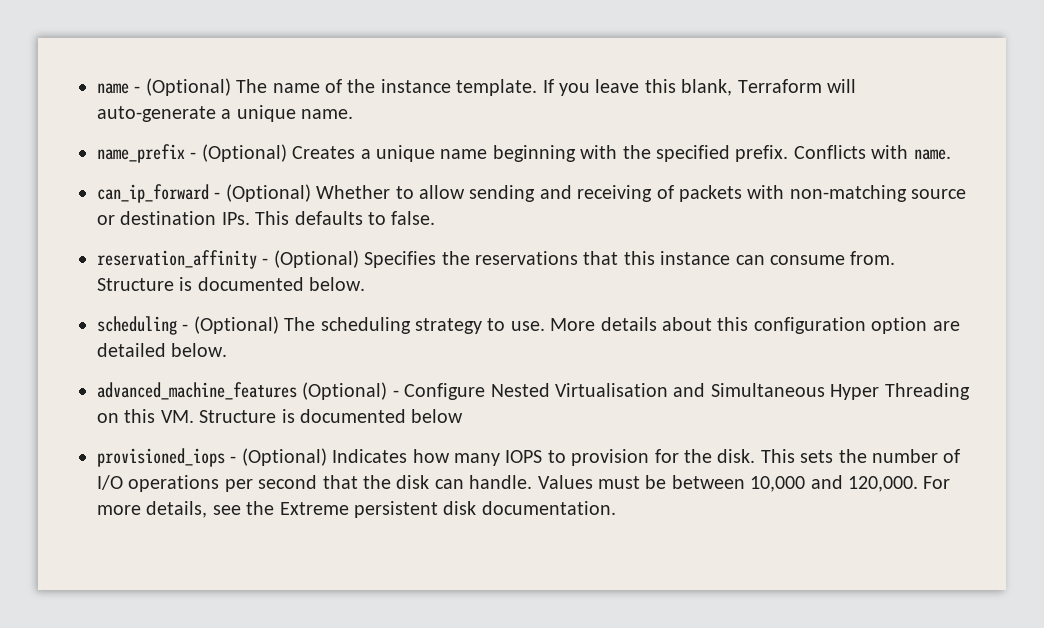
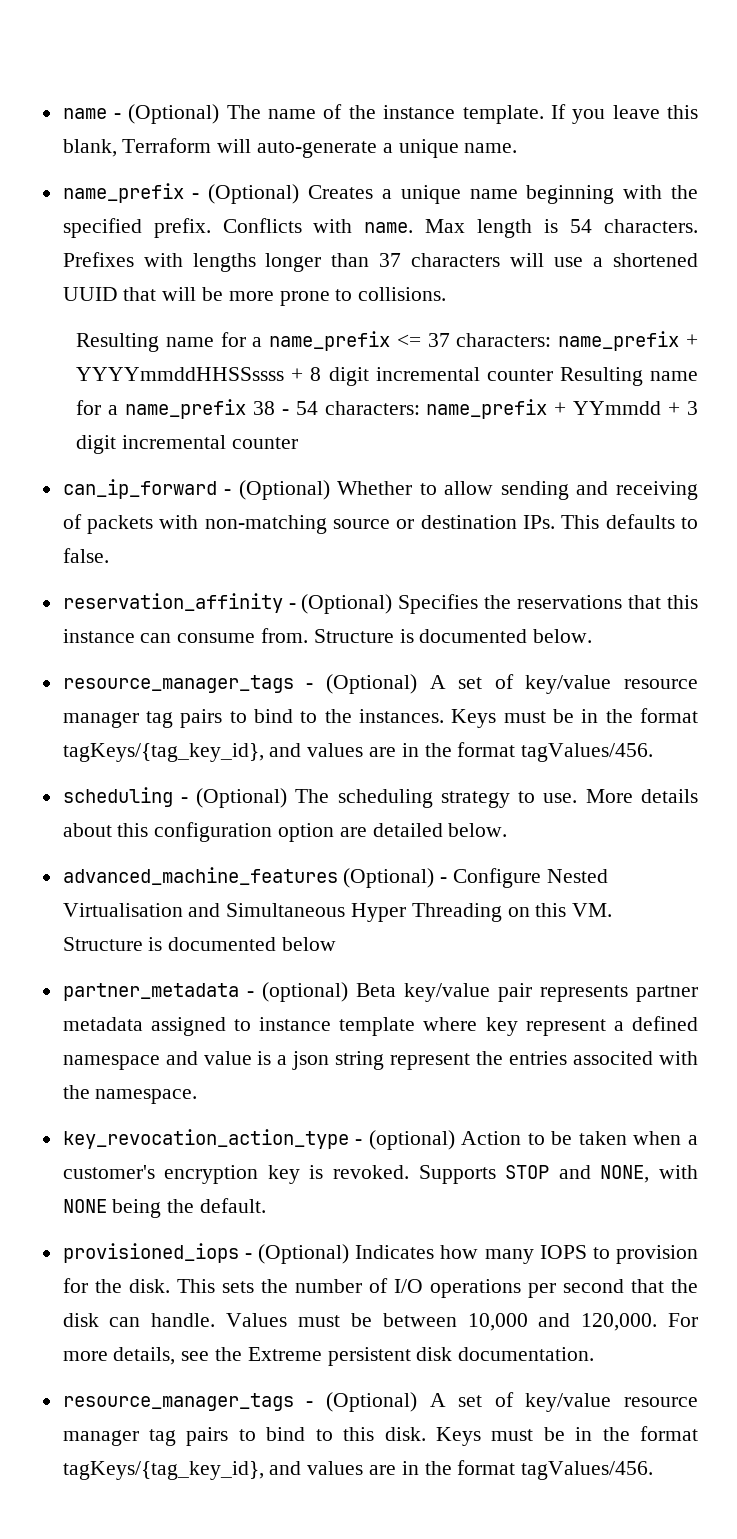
(951, 154) none -> [425,219,699,238] [62,252,698,272] [62,287,447,306] [76,331,698,352] [76,367,698,386] [76,399,698,419] [76,435,298,454] Max length is 54 characters. Prefixes with lengths longer than 37 characters will use a shortened UUID that will be more prone to collisions. // Resulting name for a name_prefix <= 37 characters: name_prefix + YYYYmmddHHSSssss + 8 digit incremental counter Resulting name for a name_prefix 38 - 54 characters: name_prefix + YYmmdd + 3 digit incremental counter
(366, 284) none -> [62,674,698,694] [62,708,699,728] [62,742,654,762] // resource_manager_tags - (Optional) A set of key/value resource manager tag pairs to bind to the instances. Keys must be in the format tagKeys/{tag_key_id}, and values are in the format tagValues/456.
(464, 416) none -> [62,982,698,1002] [62,1016,698,1036] [62,1051,699,1070] [62,1085,198,1104] [62,1129,699,1150] [62,1165,698,1184] [62,1198,267,1218] // partner_metadata - (optional) Beta key/value pair represents partner metadata assigned to instance template where key represent a defined namespace and value is a json string represent the entries associted with the namespace. // key_revocation_action_type - (optional) Action to be taken when a customer's encryption key is revoked. Supports STOP and NONE, with NONE being the default.
(616, 508) none -> [62,1392,698,1412] [62,1426,698,1446] [62,1460,654,1480] // resource_manager_tags - (Optional) A set of key/value resource manager tag pairs to bind to this disk. Keys must be in the format tagKeys/{tag_key_id}, and values are in the format tagValues/456.

